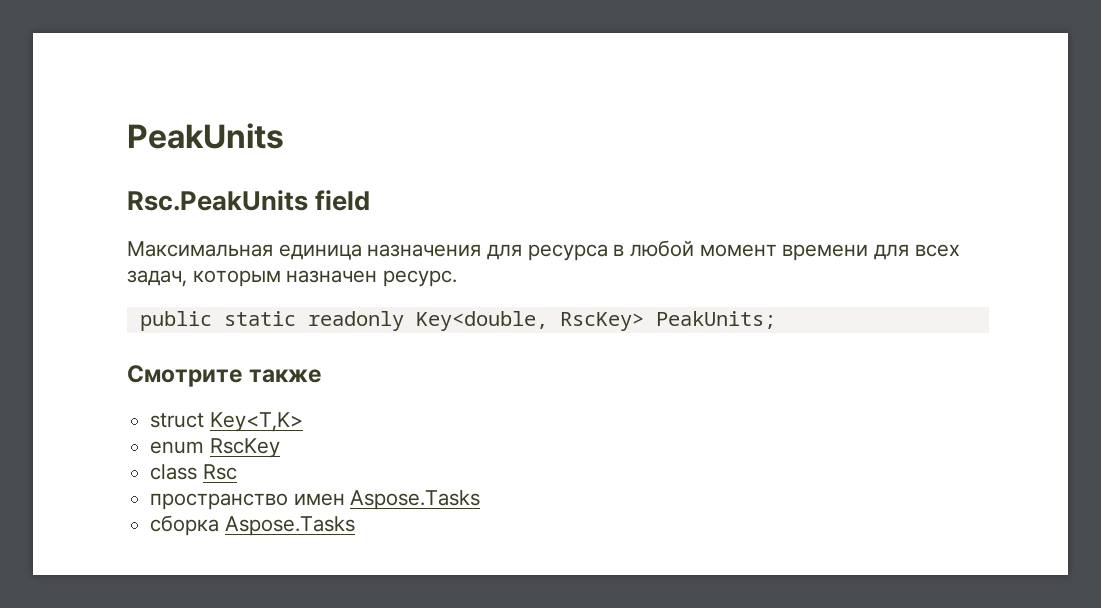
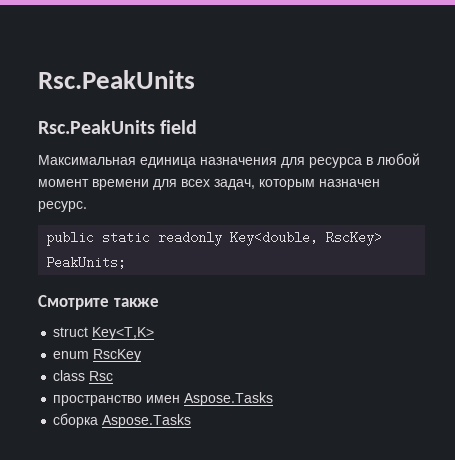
[127,123,284,149] PeakUnits -> [38,70,195,89] Rsc.PeakUnits

